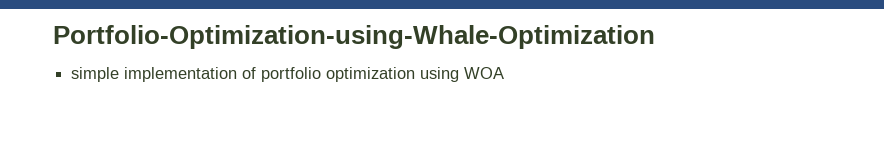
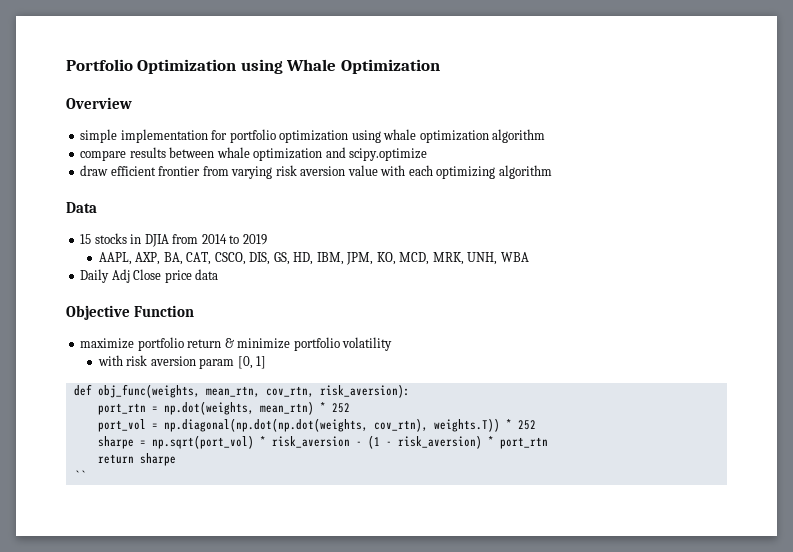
[53,25,655,49] Portfolio-Optimization-using-Whale-Optimization -> [66,59,440,74] [66,97,132,109] Portfolio Optimization using Whale Optimization // Overview
[242,67,257,79] of -> [211,130,228,140] for
[464,67,505,79] WOA -> [383,129,546,143] [80,147,428,161] [80,165,552,179] [66,202,97,213] [80,233,267,247] [98,252,529,265] [80,269,219,283] [66,305,194,320] [80,337,393,351] [97,355,267,369] [73,384,410,398] [97,401,350,415] [97,418,536,432] [97,435,548,449] [97,453,176,466] [73,470,86,480] whale optimization algorithm // compare results between whale optimization and scipy.optimize // draw efficient frontier from varying risk aversion value with each optimizing algorithm // Data // 15 stocks in DJIA from 2014 to 2019 // AAPL, AXP, BA, CAT, CSCO, DIS, GS, HD, IBM, JPM, KO, MCD, MRK, UNH, WBA // Daily Adj Close price data // Objective Function // maximize portfolio return & minimize portfolio volatility // with risk aversion param [0, 1] // def obj_func(weights, mean_rtn, cov_rtn, risk_aversion): // port_rtn = np.dot(weights, mean_rtn) * 252 // port_vol = np.diagonal(np.dot(np.dot(weights, cov_rtn), weights.T)) * 252 // sharpe = np.sqrt(port_vol) * risk_aversion - (1 - risk_aversion) * port_rtn // return sharpe // ``

